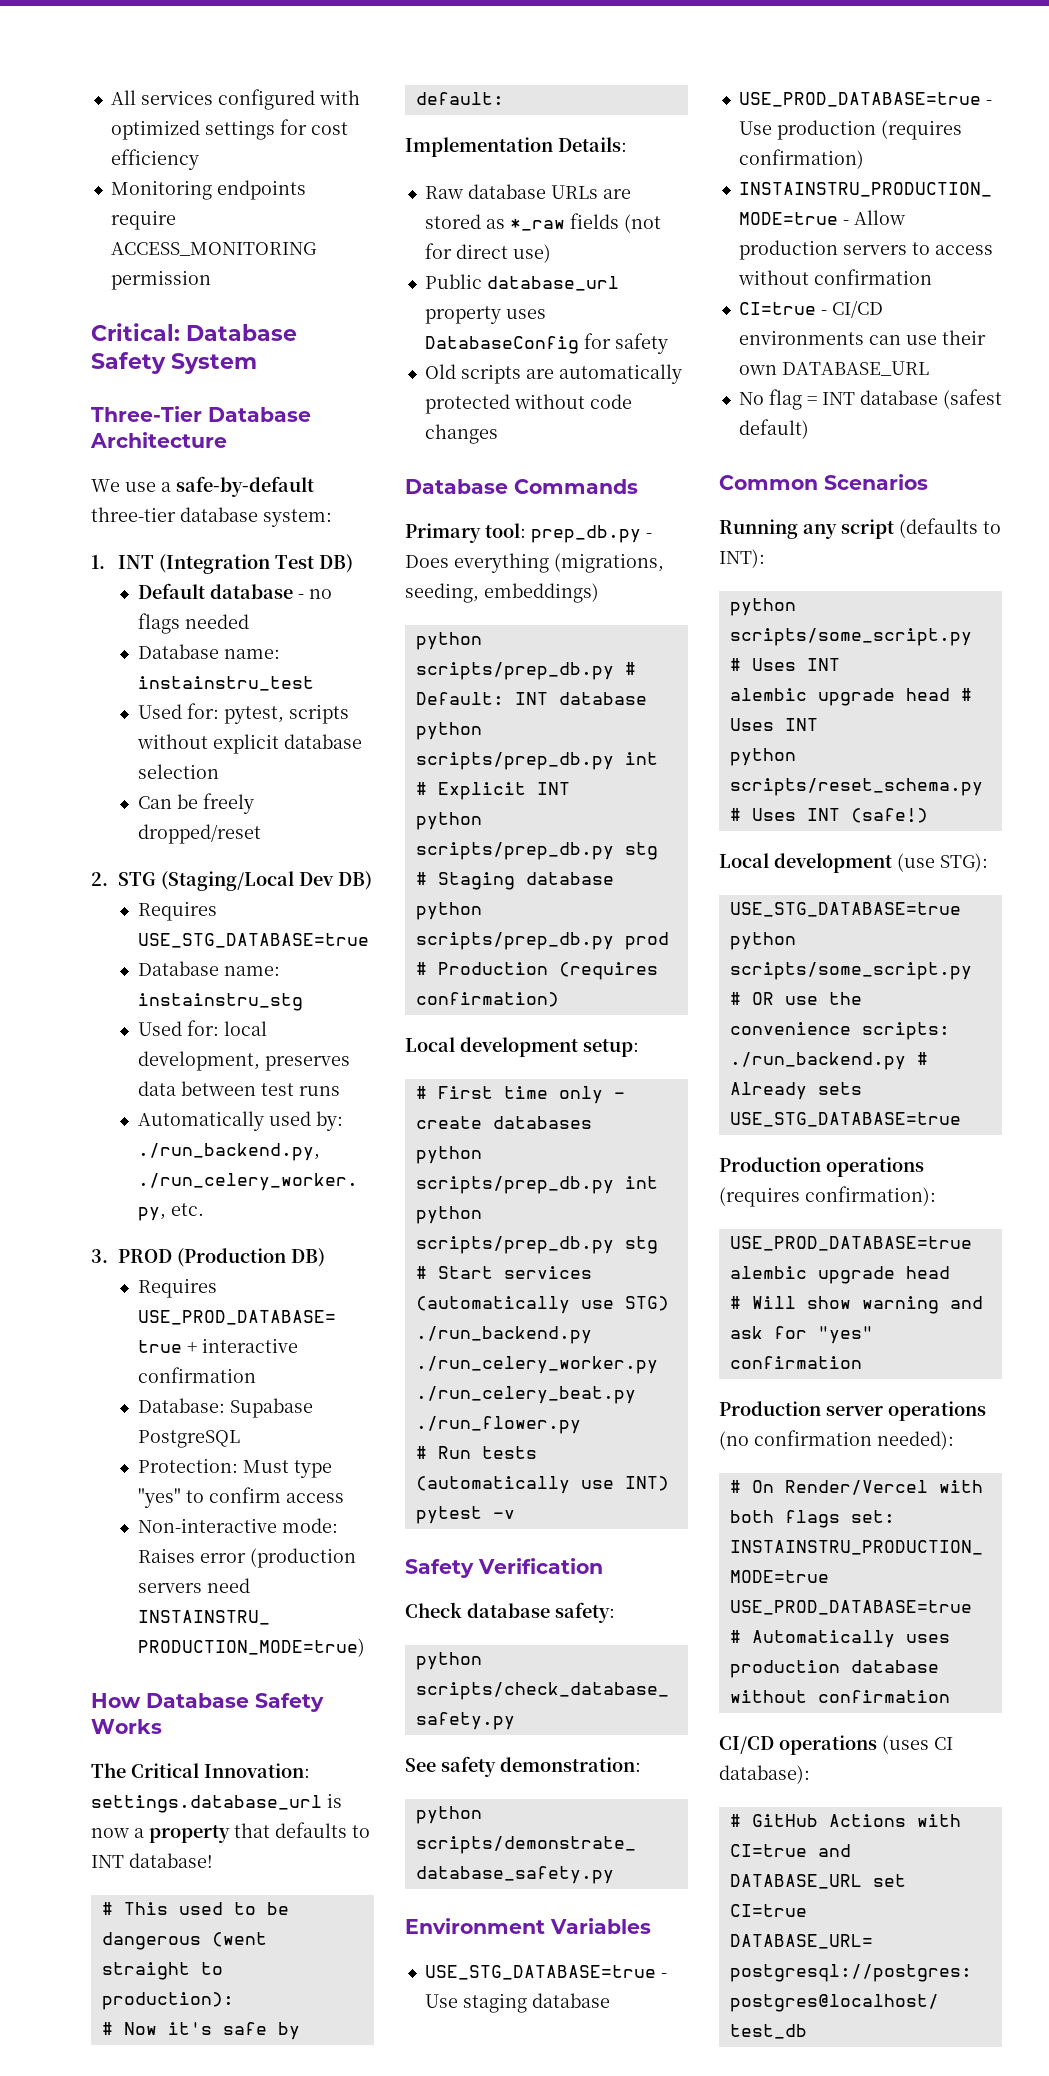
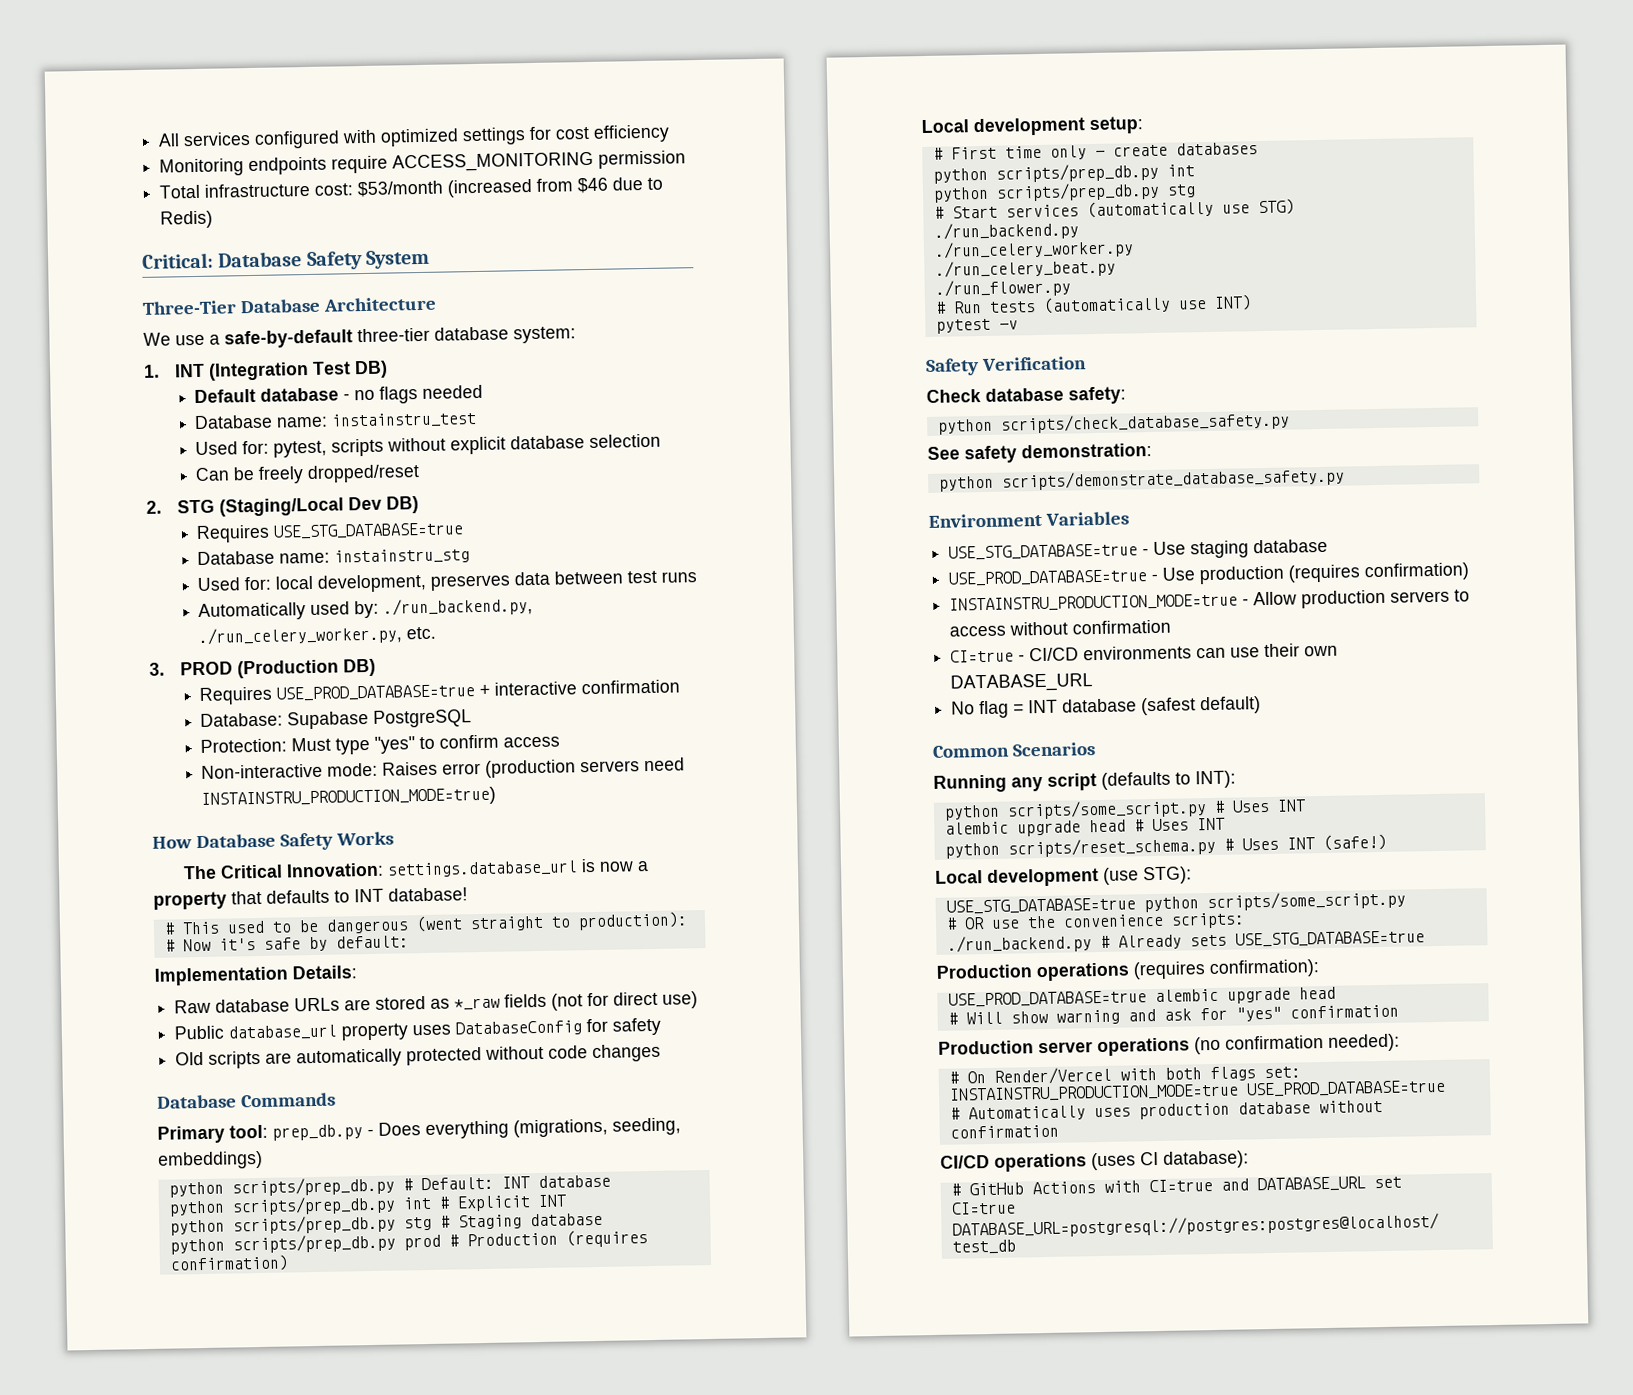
(211, 280) none -> [159,176,664,199] [160,210,214,229] // Total infrastructure cost: $53/month (increased from $46 due to Redis)

